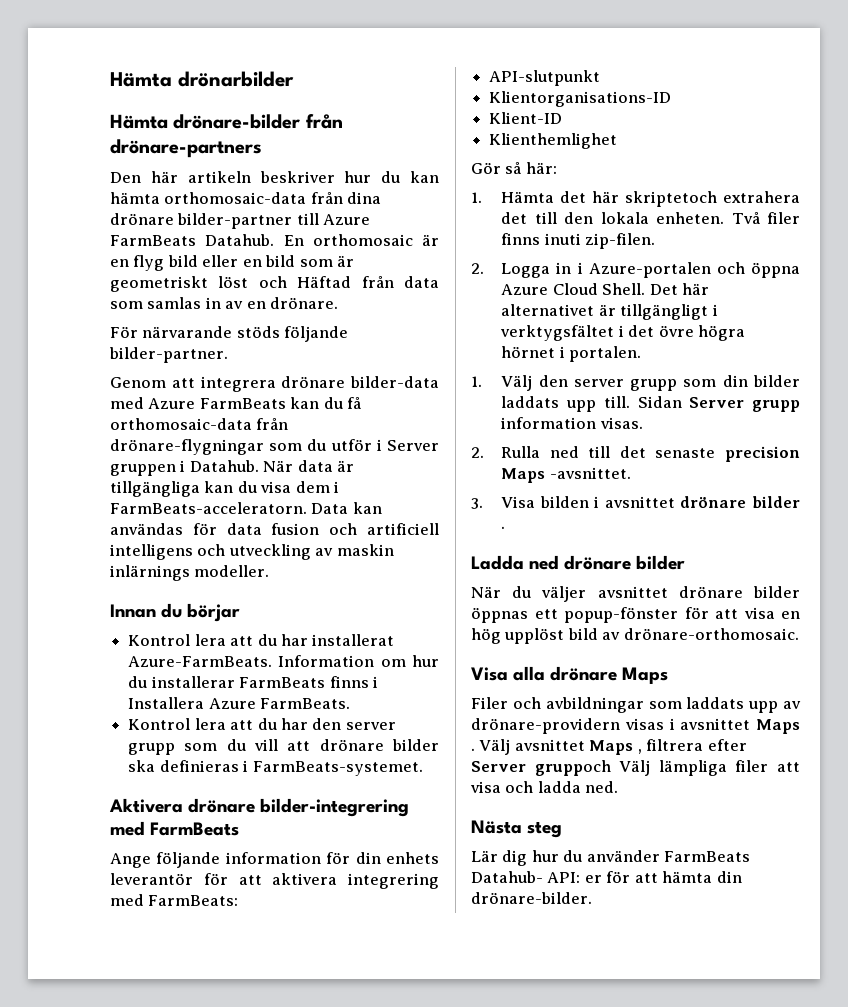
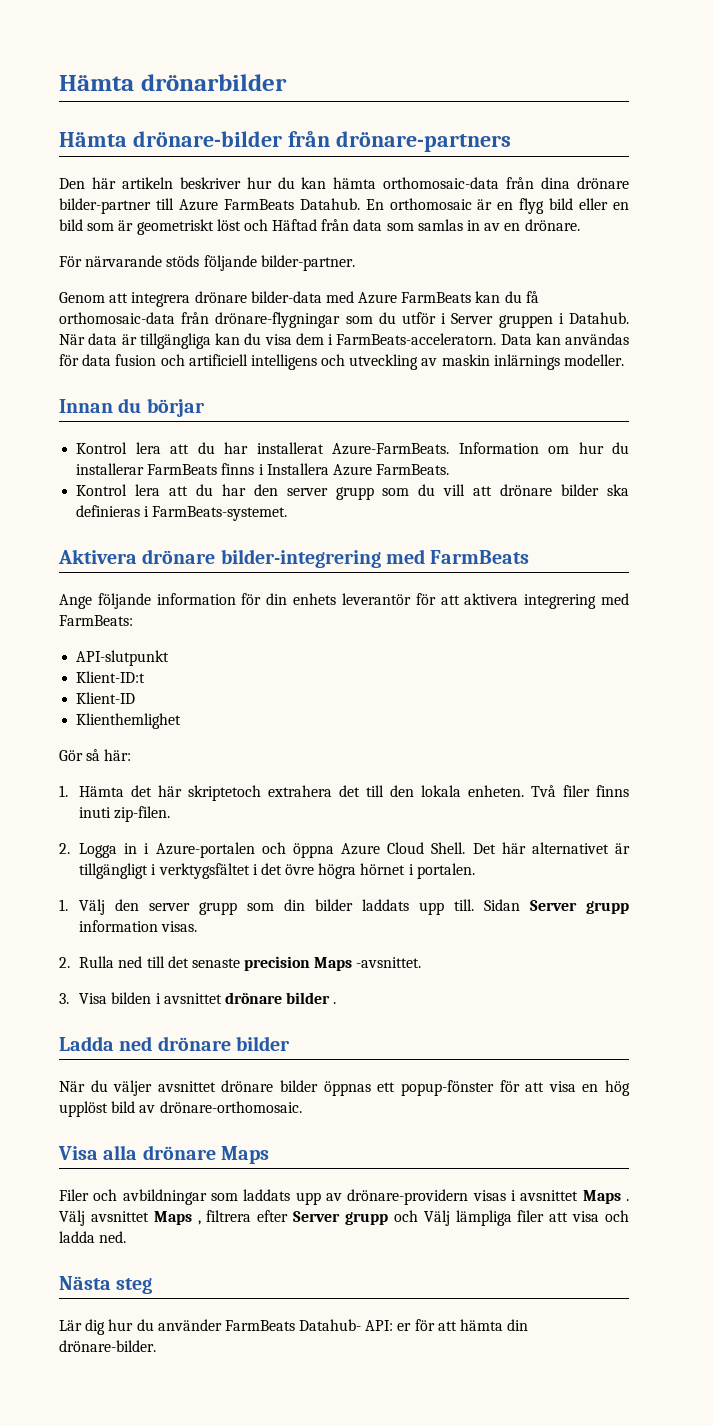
[489,91,672,107] Klientorganisations-ID -> [76,671,146,683] Klient-ID:t
[534,760,611,776] gruppoch -> [345,1210,418,1225] grupp och

